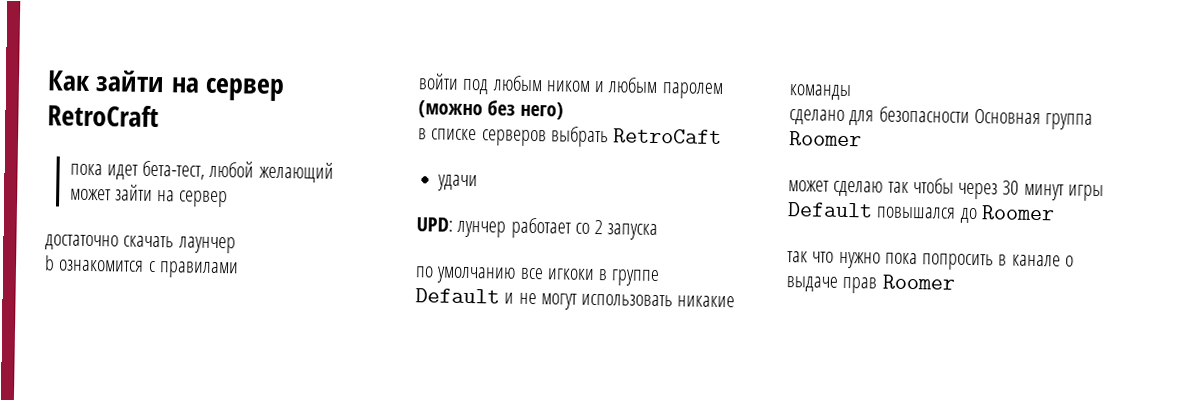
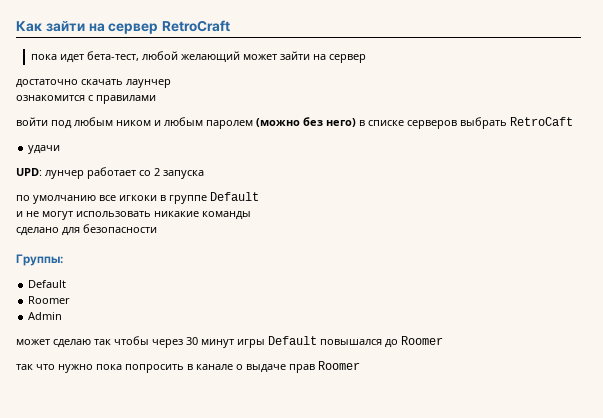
[44,255,55,271] b -> (171, 83) none
(564, 110) // -> (356, 122) none
(500, 296) none -> (259, 196) //
[973,109,1094,130] [789,131,862,147] Основная группа Roomer -> [16,254,63,266] [28,280,67,288] [28,296,71,304] [28,312,63,320] // Группы: // Default // Roomer // Admin

